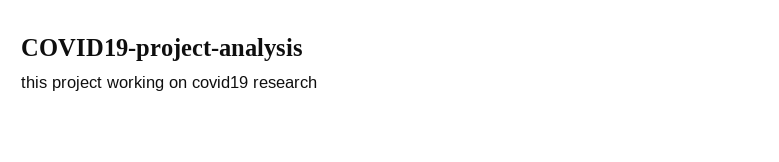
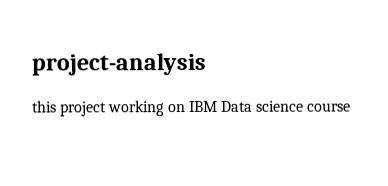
[21,38,303,61] COVID19-project-analysis -> [31,52,206,76] project-analysis
[192,76,317,88] covid19 research -> [188,100,352,113] IBM Data science course

